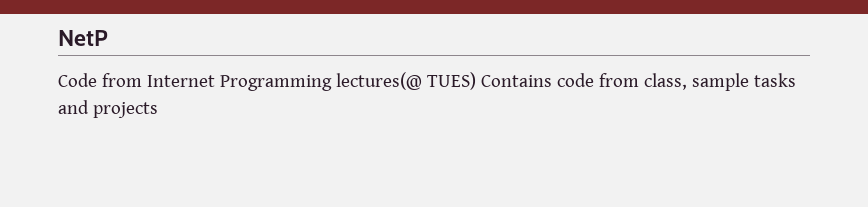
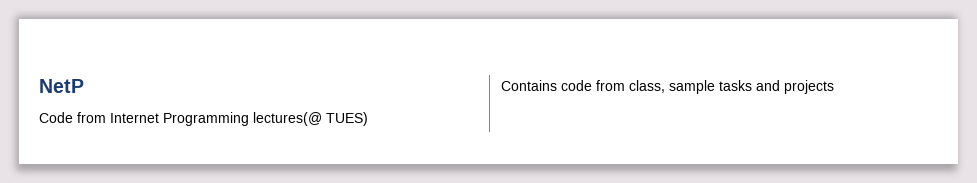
(476, 81) none -> (368, 119) //

